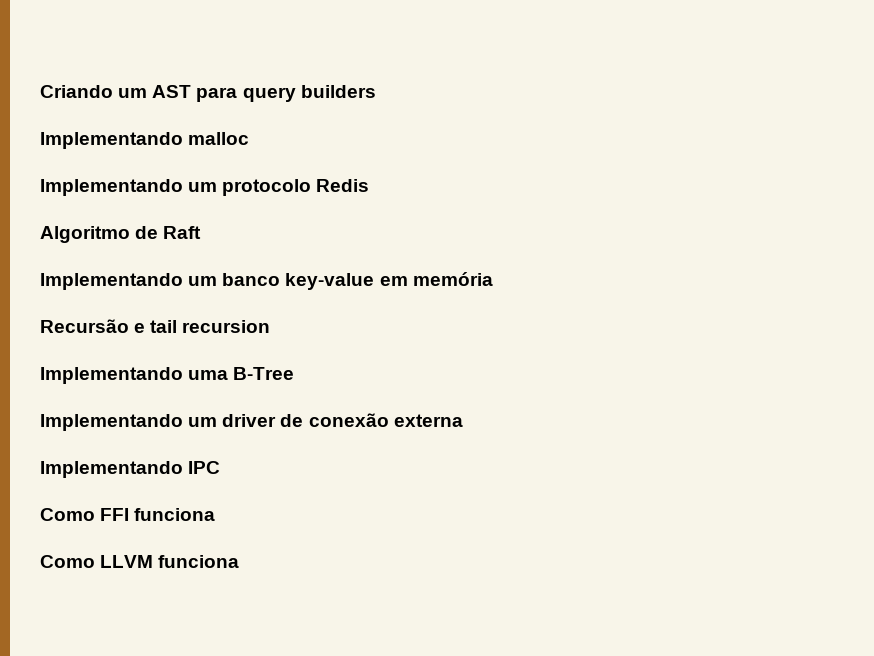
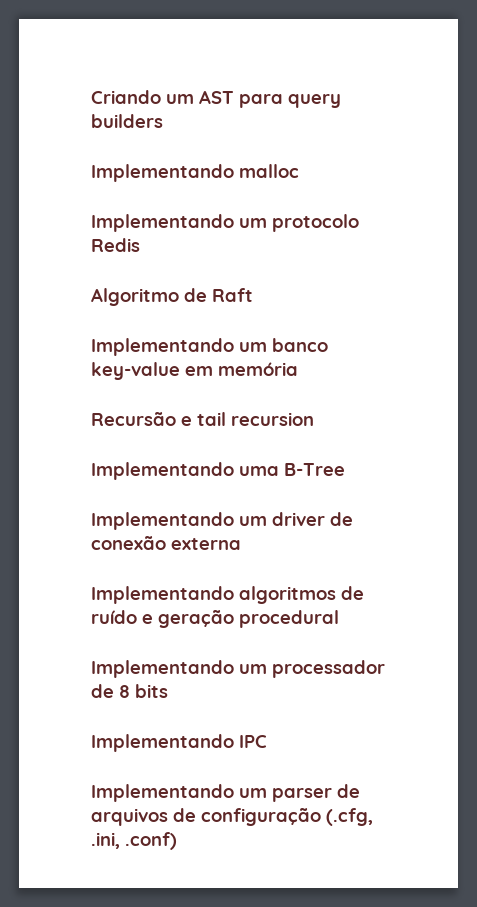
[188,461,221,474] [40,508,216,521] [40,555,240,568] IPC // Como FFI funciona // Como LLVM funciona -> [239,586,364,604] [91,610,339,628] [91,660,385,678] [91,684,168,698] [91,734,267,752] [91,784,360,802] [91,808,373,826] [91,832,177,850] algoritmos de ruído e geração procedural // Implementando um processador de 8 bits // Implementando IPC // Implementando um parser de arquivos de configuração (.cfg, .ini, .conf)

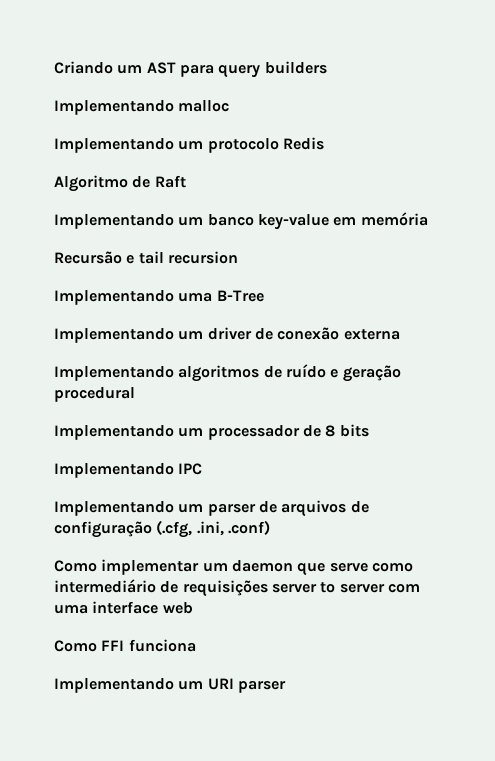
(177, 841) none -> [54,559,413,576] [54,579,420,597] [54,601,193,614] [54,639,196,652] [54,678,286,693] // Como implementar um daemon que serve como intermediário de requisições server to server com uma interface web // Como FFI funciona // Implementando um URI parser

